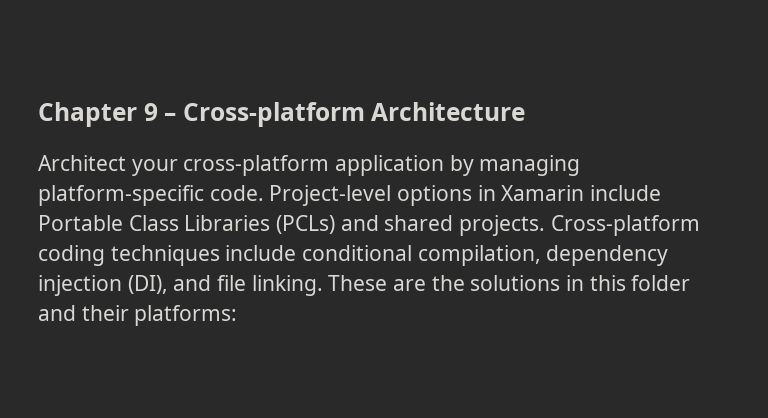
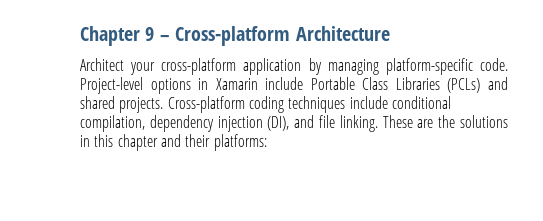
[631,275,691,291] folder -> [117,134,158,151] chapter

